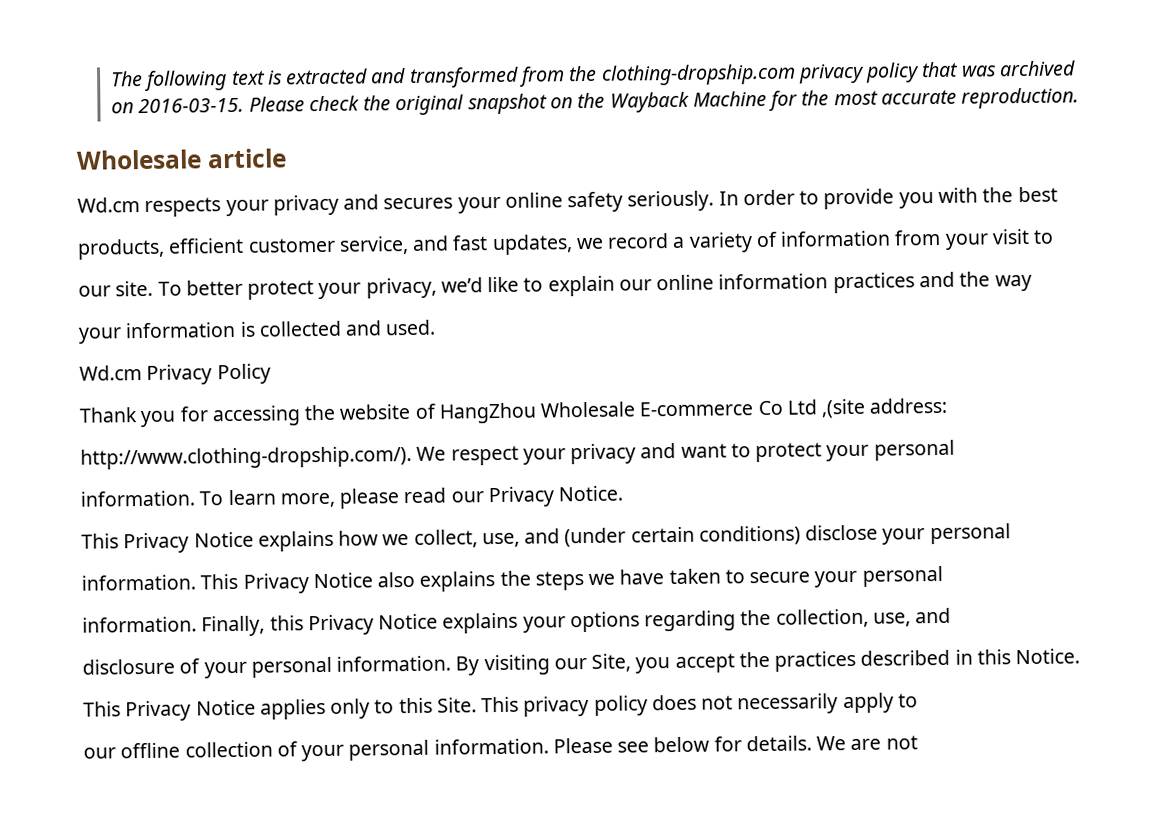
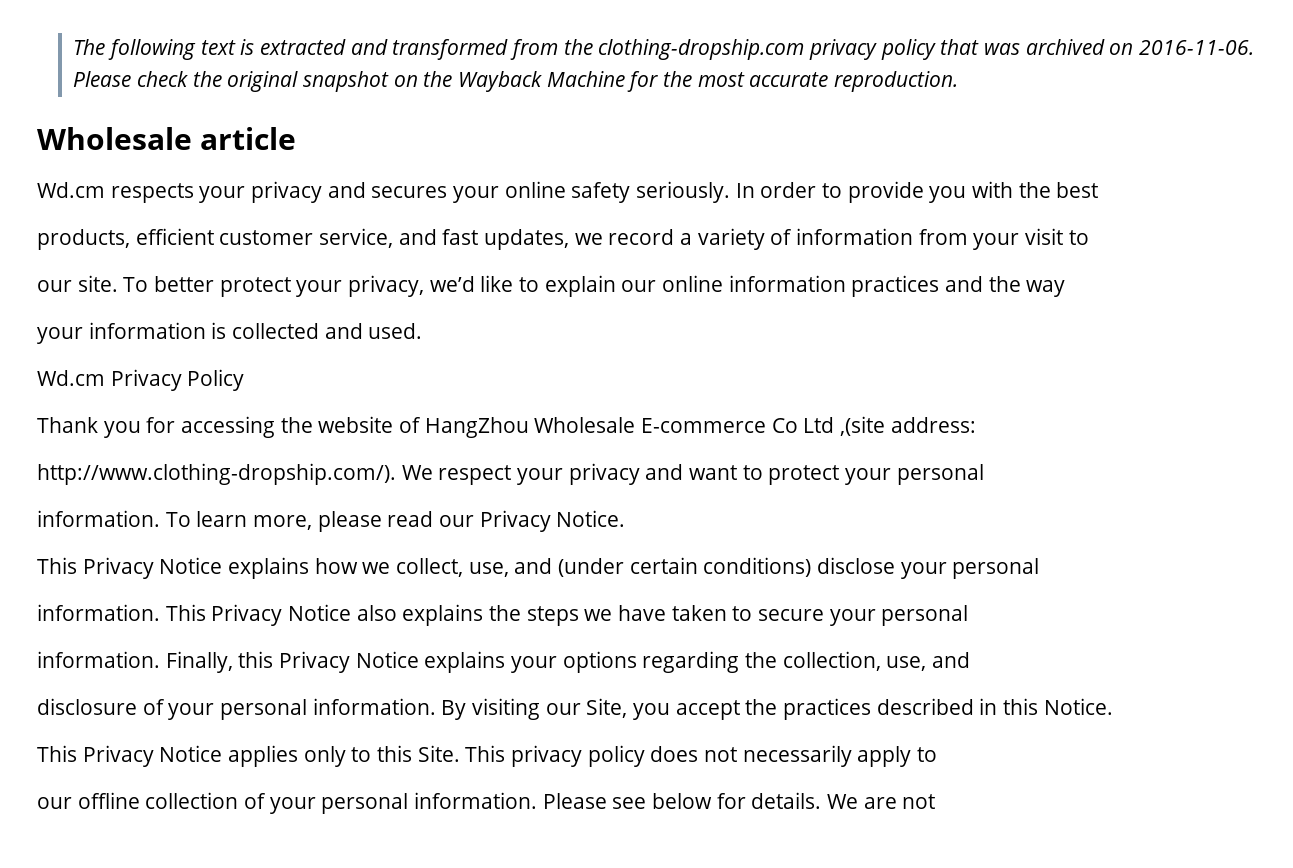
[138,97,245,114] 2016-03-15. -> [1138,40,1254,55] 2016-11-06.

